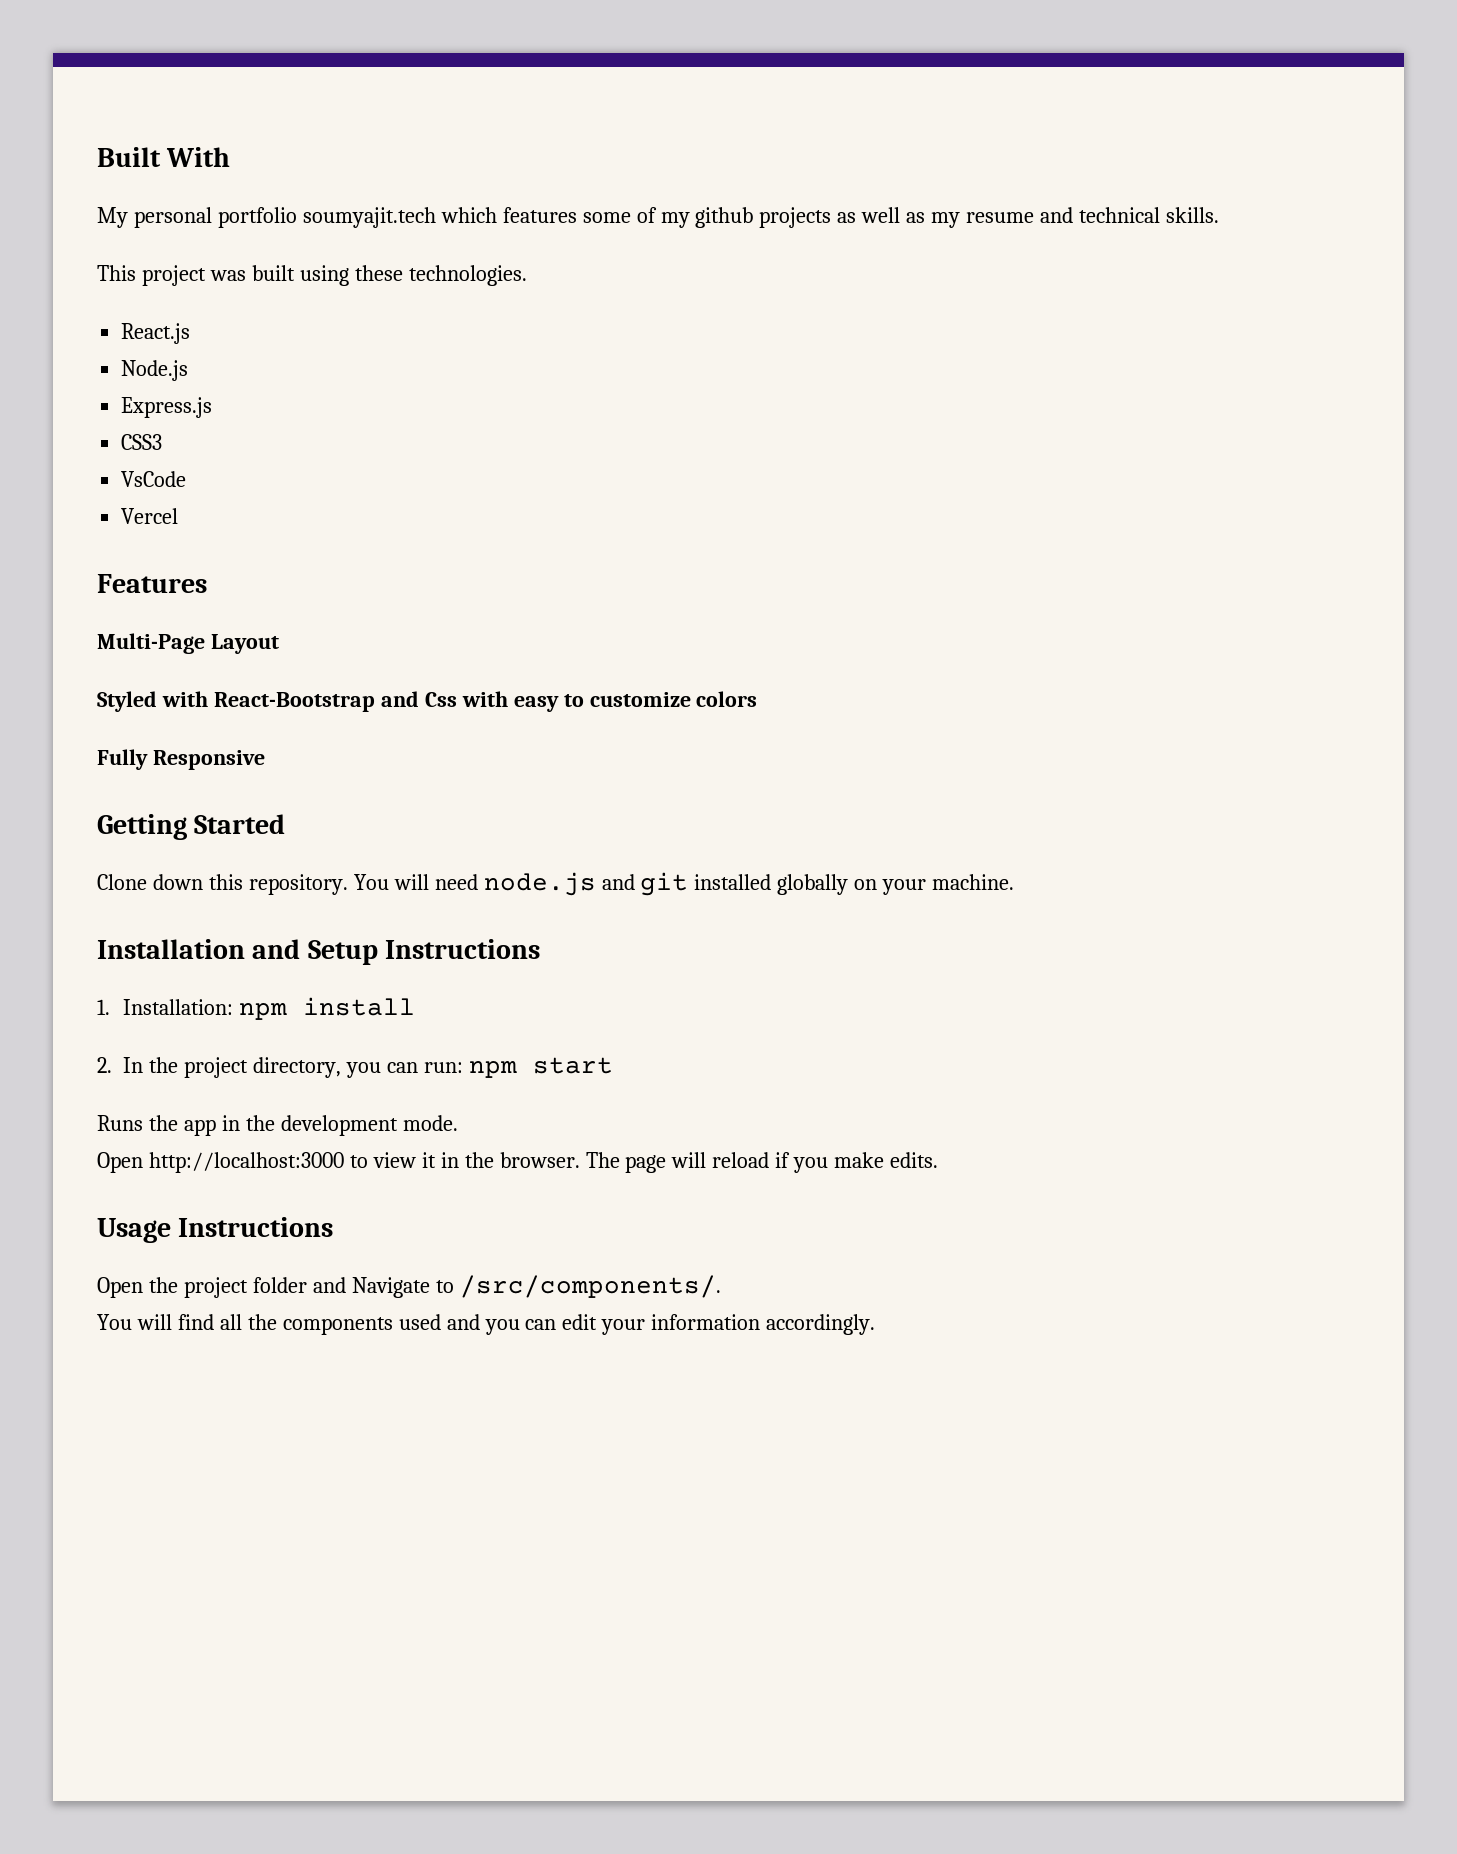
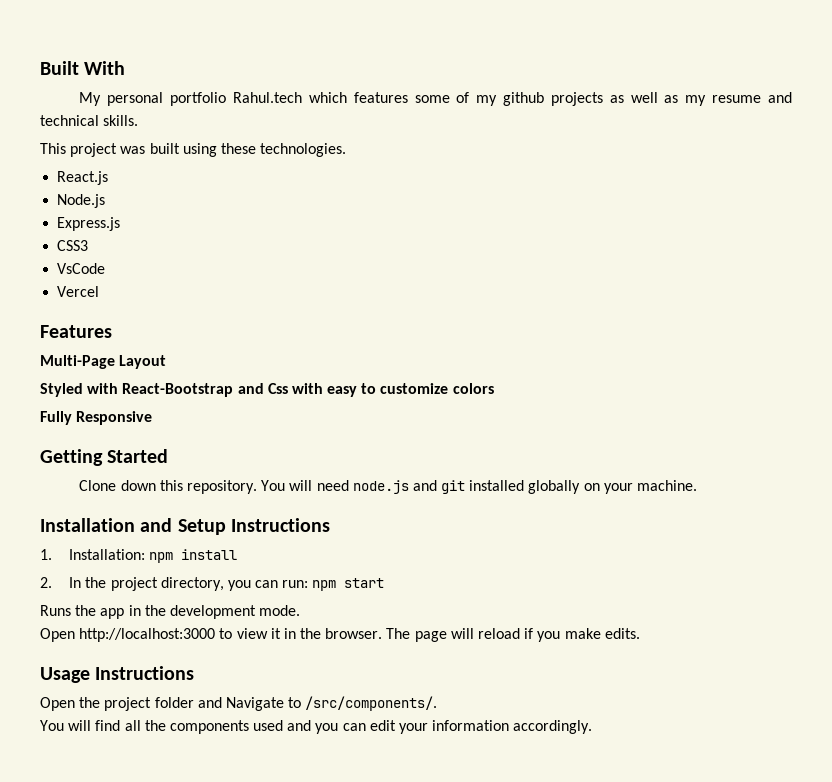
[302,207,436,228] soumyajit.tech -> [232,92,302,103] Rahul.tech

